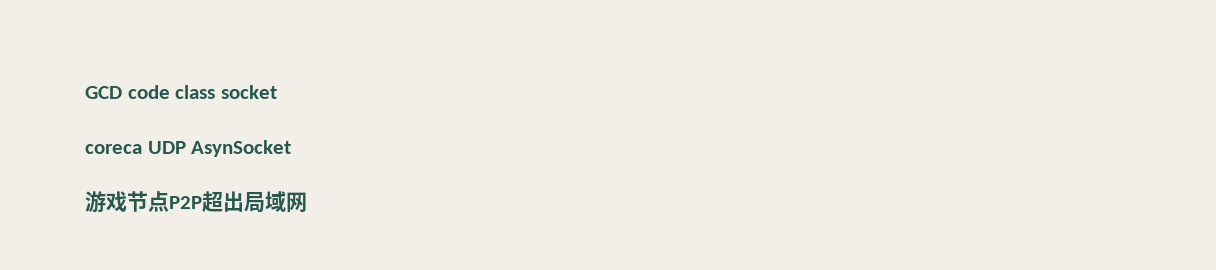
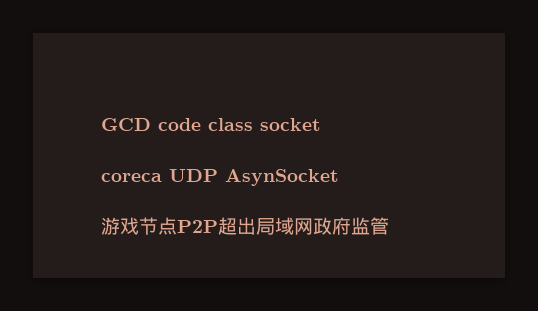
(307, 202) none -> [313,217,389,235] 政府监管

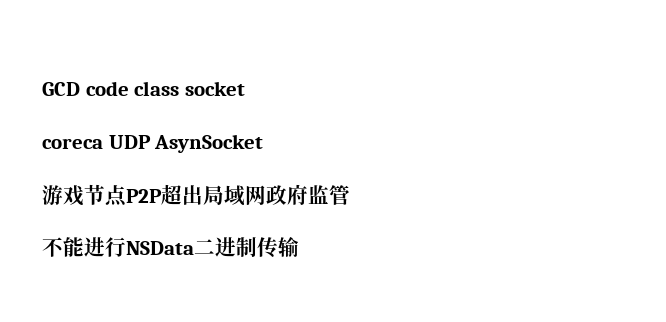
(389, 226) none -> [42,236,299,258] // 不能进行NSData二进制传输

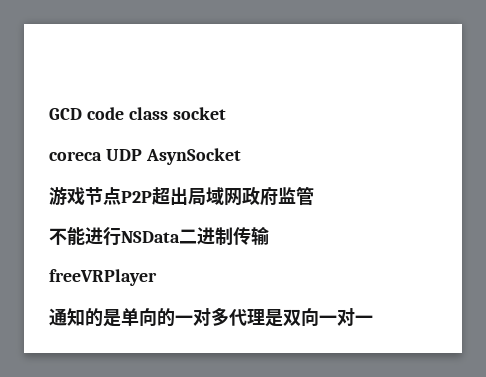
(299, 246) none -> [49,269,157,286] [49,307,373,327] // freeVRPlayer // 通知的是单向的一对多代理是双向一对一

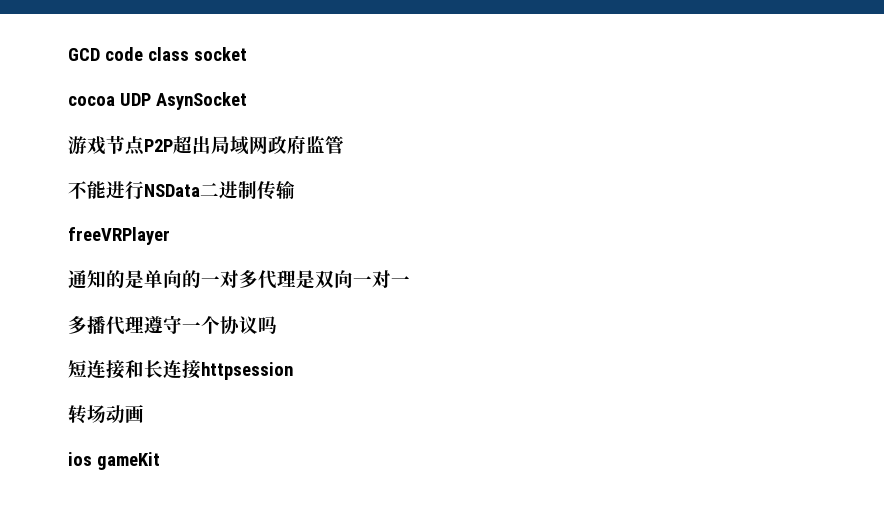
[49,151,102,161] coreca -> [68,96,115,106] cocoa
(373, 319) none -> [68,315,277,335] [68,360,293,380] [68,405,144,424] [68,452,160,470] // 多播代理遵守一个协议吗 // 短连接和长连接httpsession // 转场动画 // ios gameKit

